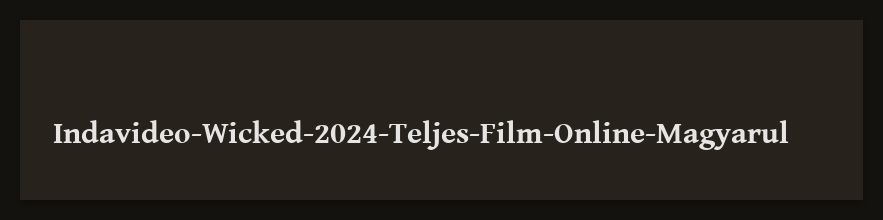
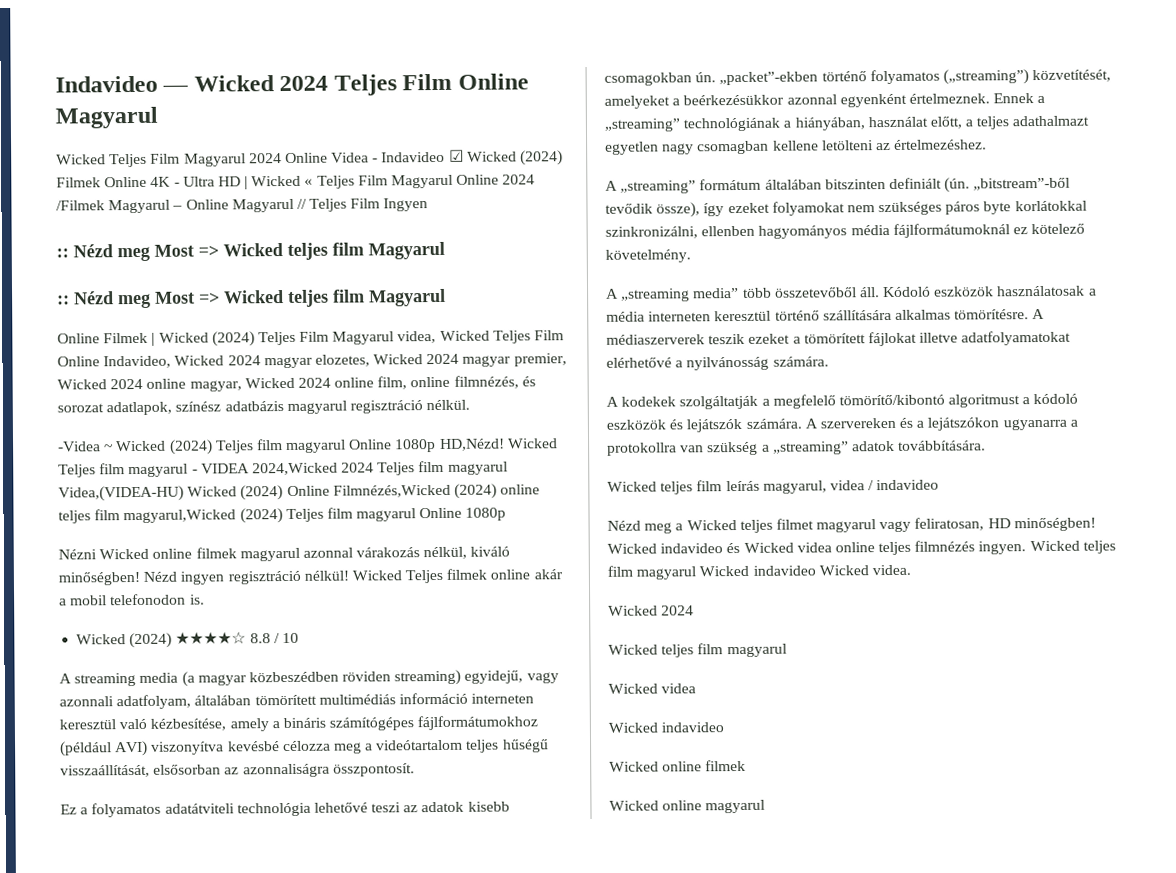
[53,120,789,150] Indavideo-Wicked-2024-Teljes-Film-Online-Magyarul -> [55,73,529,96] [55,106,158,129] [56,149,564,168] [56,174,536,190] [56,198,429,214] [56,241,445,262] [57,288,446,309] [57,330,565,347] [57,353,567,369] [57,375,536,392] [57,399,471,416] [58,438,558,455] [58,460,508,478] [58,483,541,502] [58,507,507,524] [58,546,511,562] [58,568,563,586] [59,593,205,606] [76,631,299,649] [59,669,559,687] [59,692,535,710] [59,715,539,732] [60,739,549,757] [60,763,415,778] [60,801,510,818] [604,69,1112,86] [604,93,1046,109] [604,115,1090,132] [605,139,988,155] [605,177,1071,194] [605,200,1087,218] [605,223,1086,239] [605,249,691,263] [606,285,1097,302] [606,308,1046,322] [606,330,1072,347] [606,356,829,371] [606,393,1079,410] [606,417,1078,433] [607,440,987,456] [607,479,940,495] [607,517,1096,534] [607,540,1116,556] [607,564,911,580] [608,605,695,616] [608,643,787,658] [608,683,697,694] [608,722,725,733] [609,759,747,772] [609,799,766,814] Indavideo — Wicked 2024 Teljes Film Online Magyarul // Wicked Teljes Film Magyarul 2024 Online Videa - Indavideo ☑ Wicked (2024) Filmek Online 4K - Ultra HD | Wicked « Teljes Film Magyarul Online 2024 /Filmek Magyarul – Online Magyarul // Teljes Film Ingyen // :: Nézd meg Most => Wicked teljes film Magyarul // :: Nézd meg Most => Wicked teljes film Magyarul // Online Filmek | Wicked (2024) Teljes Film Magyarul videa, Wicked Teljes Film Online Indavideo, Wicked 2024 magyar elozetes, Wicked 2024 magyar premier, Wicked 2024 online magyar, Wicked 2024 online film, online filmnézés, és sorozat adatlapok, színész adatbázis magyarul regisztráció nélkül. // -Videa ~ Wicked (2024) Teljes film magyarul Online 1080p HD,Nézd! Wicked Teljes film magyarul - VIDEA 2024,Wicked 2024 Teljes film magyarul Videa,(VIDEA-HU) Wicked (2024) Online Filmnézés,Wicked (2024) online teljes film magyarul,Wicked (2024) Teljes film magyarul Online 1080p // Nézni Wicked online filmek magyarul azonnal várakozás nélkül, kiváló minőségben! Nézd ingyen regisztráció nélkül! Wicked Teljes filmek online akár a mobil telefonodon is. // Wicked (2024) ★★★★☆ 8.8 / 10 // A streaming media (a magyar közbeszédben röviden streaming) egyidejű, vagy azonnali adatfolyam, általában tömörített multimédiás információ interneten keresztül való kézbesítése, amely a bináris számítógépes fájlformátumokhoz (például AVI) viszonyítva kevésbé célozza meg a videótartalom teljes hűségű visszaállítását, elsősorban az azonnaliságra összpontosít. // Ez a folyamatos adatátviteli technológia lehetővé teszi az adatok kisebb csomagokban ún. „packet”-ekben történő folyamatos („streaming”) közvetítését, amelyeket a beérkezésükkor azonnal egyenként értelmeznek. Ennek a „streaming” technológiának a hiányában, használat előtt, a teljes adathalmazt egyetlen nagy csomagban kellene letölteni az értelmezéshez. // A „streaming” formátum általában bitszinten definiált (ún. „bitstream”-ből tevődik össze), így ezeket folyamokat nem szükséges páros byte korlátokkal szinkronizálni, ellenben hagyományos média fájlformátumoknál ez kötelező követelmény. // A „streaming media” több összetevőből áll. Kódoló eszközök használatosak a média interneten keresztül történő szállítására alkalmas tömörítésre. A médiaszerverek teszik ezeket a tömörített fájlokat illetve adatfolyamatokat elérhetővé a nyilvánosság számára. // A kodekek szolgáltatják a megfelelő tömörítő/kibontó algoritmust a kódoló eszközök és lejátszók számára. A szervereken és a lejátszókon ugyanarra a protokollra van szükség a „streaming” adatok továbbítására. // Wicked teljes film leírás magyarul, videa / indavideo // Nézd meg a Wicked teljes filmet magyarul vagy feliratosan, HD minőségben! Wicked indavideo és Wicked videa online teljes filmnézés ingyen. Wicked teljes film magyarul Wicked indavideo Wicked videa. // Wicked 2024 // Wicked teljes film magyarul // Wicked videa // Wicked indavideo // Wicked online filmek // Wicked online magyarul

